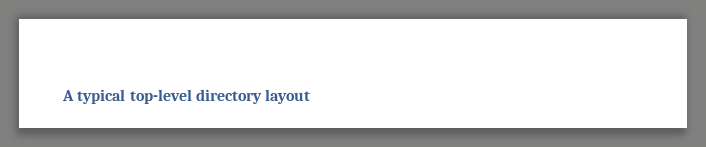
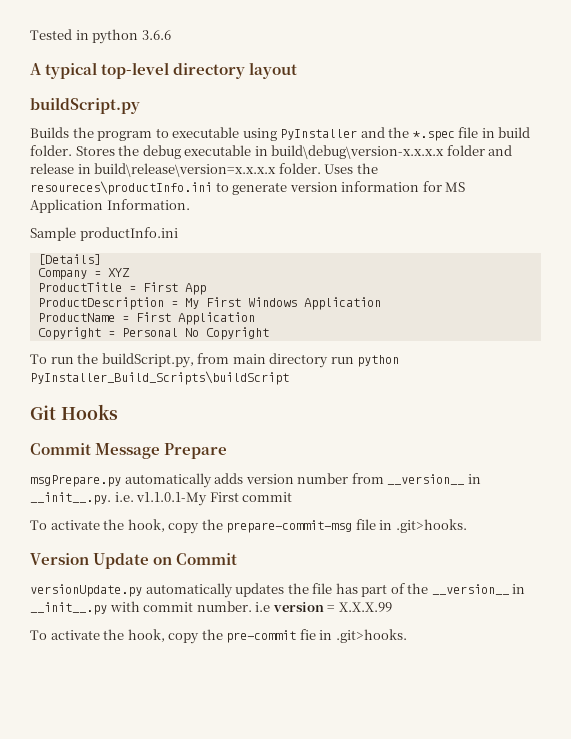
(62, 95) none -> [30,29,171,44] Tested in python 3.6.6 //
(311, 96) none -> [30,97,140,114] [30,127,531,141] [30,145,513,159] [30,163,378,177] [30,181,466,195] [30,199,190,213] [30,227,178,241] [37,254,101,265] [37,268,130,280] [37,282,206,295] [37,297,381,310] [37,312,255,325] [37,327,269,340] [30,353,400,368] [30,371,289,385] [30,404,118,420] [30,443,228,459] [30,473,481,488] [30,492,293,506] [30,519,467,534] [30,553,238,569] [30,583,526,598] [30,601,392,615] [30,629,407,644] // buildScript.py // Builds the program to executable using PyInstaller and the *.spec file in build folder. Stores the debug executable in build\debug\version-x.x.x.x folder and release in build\release\version=x.x.x.x folder. Uses the resoureces\productInfo.ini to generate version information for MS Application Information. // Sample productInfo.ini // [Details] // Company = XYZ // ProductTitle = First App // ProductDescription = My First Windows Application // ProductName = First Application // Copyright = Personal No Copyright // To run the buildScript.py, from main directory run python PyInstaller_Build_Scripts\buildScript // Git Hooks // Commit Message Prepare // msgPrepare.py automatically adds version number from __version__ in __init__.py. i.e. v1.1.0.1-My First commit // To activate the hook, copy the prepare-commit-msg file in .git>hooks. // Version Update on Commit // versionUpdate.py automatically updates the file has part of the __version__ in __init__.py with commit number. i.e version = X.X.X.99 // To activate the hook, copy the pre-commit fie in .git>hooks.

